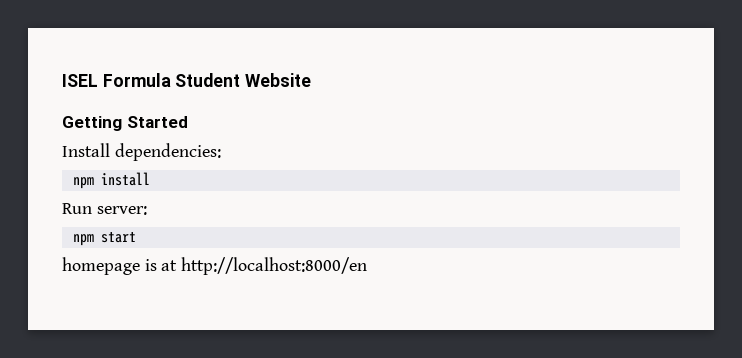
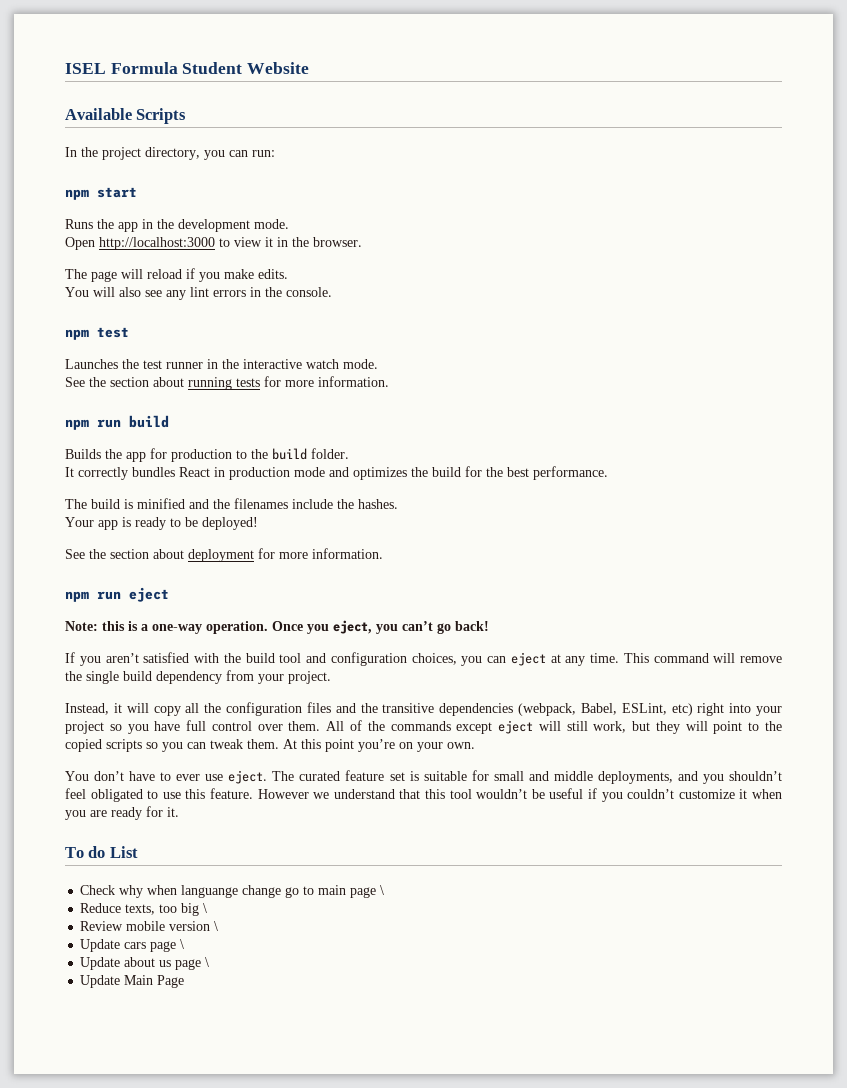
[62,116,188,131] [62,143,221,161] [72,172,150,189] [62,203,147,215] [72,232,136,246] [62,257,368,275] Getting Started // Install dependencies: // npm install // Run server: // npm start // homepage is at http://localhost:8000/en -> [65,108,187,124] [65,147,275,160] [65,187,137,200] [65,219,289,232] [65,237,362,250] [65,268,288,282] [65,287,332,300] [65,327,129,340] [65,359,378,369] [65,376,389,390] [65,415,169,430] [65,448,349,462] [65,466,608,480] [65,498,398,509] [65,517,258,530] [65,548,383,562] [65,587,169,602] [65,620,489,634] [65,652,782,666] [65,670,331,684] [65,702,783,716] [65,720,782,734] [65,739,475,752] [65,770,782,784] [65,788,783,802] [65,806,179,820] [65,846,138,858] [80,885,385,898] [80,903,208,916] [80,921,219,931] [80,939,185,952] [80,957,210,970] [80,975,185,988] Available Scripts // In the project directory, you can run: // npm start // Runs the app in the development mode. // Open http://localhost:3000 to view it in the browser. // The page will reload if you make edits. // You will also see any lint errors in the console. // npm test // Launches the test runner in the interactive watch mode. // See the section about running tests for more information. // npm run build // Builds the app for production to the build folder. // It correctly bundles React in production mode and optimizes the build for the best performance. // The build is minified and the filenames include the hashes. // Your app is ready to be deployed! // See the section about deployment for more information. // npm run eject // Note: this is a one-way operation. Once you eject, you can’t go back! // If you aren’t satisfied with the build tool and configuration choices, you can eject at any time. This command will remove the single build dependency from your project. // Instead, it will copy all the configuration files and the transitive dependencies (webpack, Babel, ESLint, etc) right into your project so you have full control over them. All of the commands except eject will still work, but they will point to the copied scripts so you can tweak them. At this point you’re on your own. // You don’t have to ever use eject. The curated feature set is suitable for small and middle deployments, and you shouldn’t feel obligated to use this feature. However we understand that this tool wouldn’t be useful if you couldn’t customize it when you are ready for it. // To do List // Check why when languange change go to main page \ // Reduce texts, too big \ // Review mobile version \ // Update cars page \ // Update about us page \ // Update Main Page

